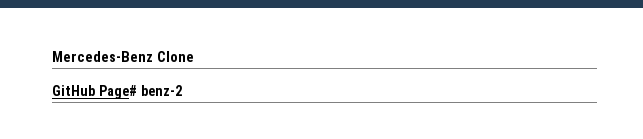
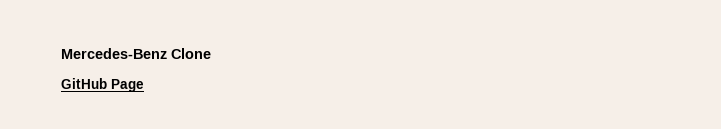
[98,85,182,99] Page# benz-2 -> [111,79,144,92] Page

